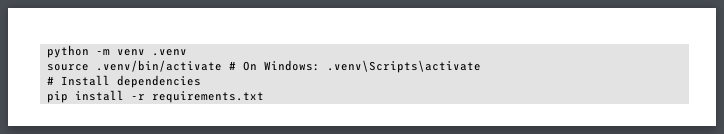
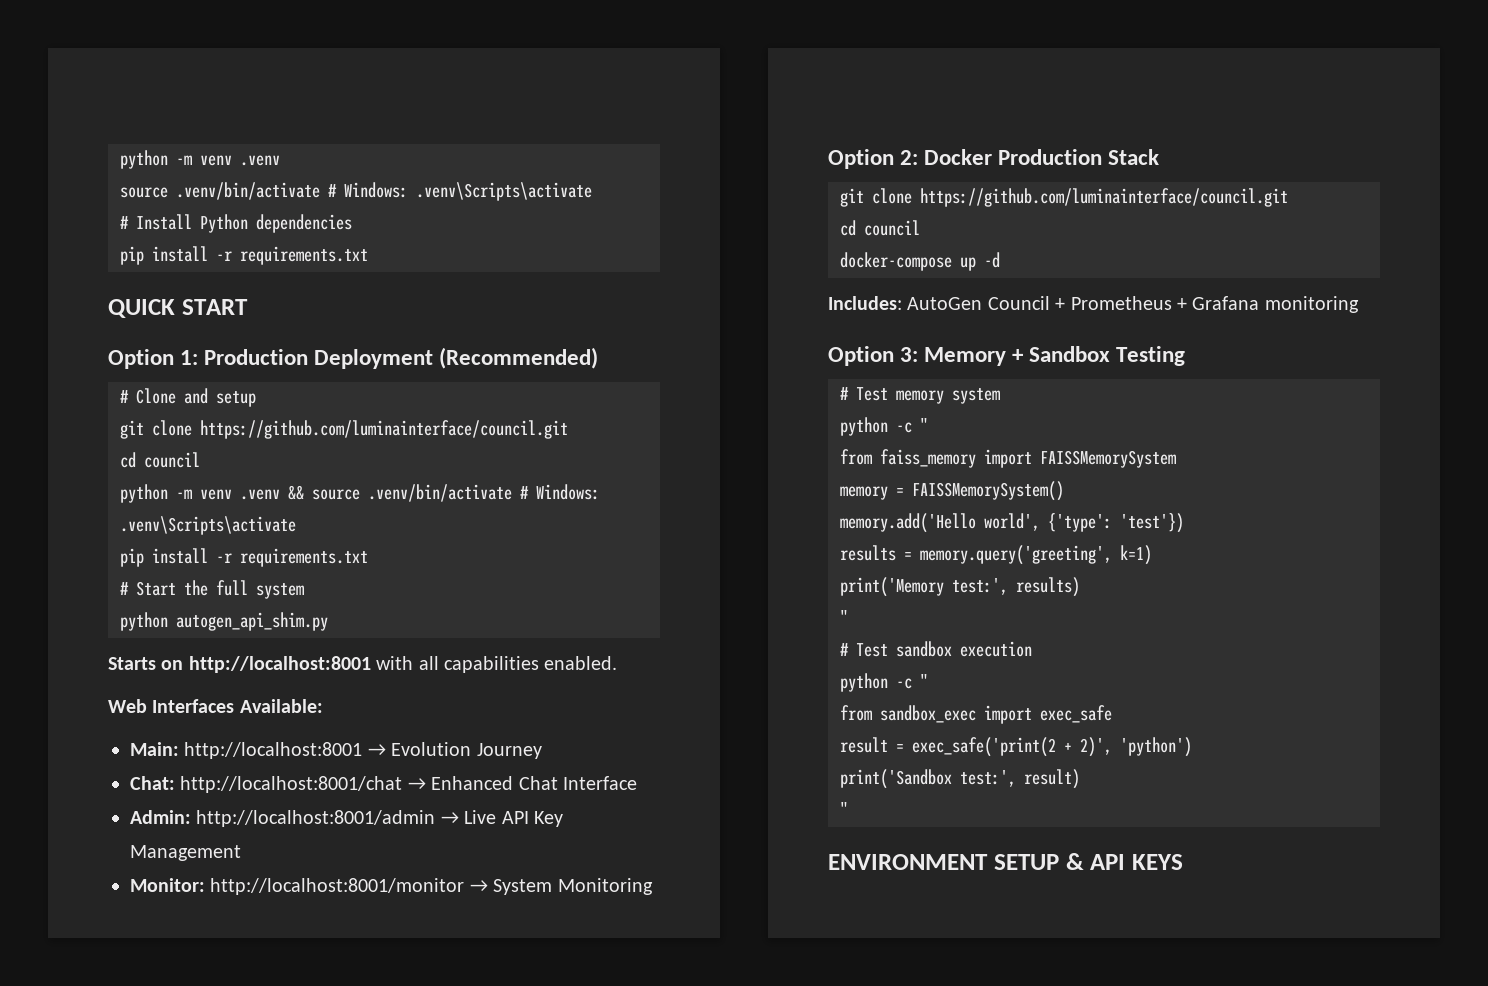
[242,61,257,71] On -> (337, 190) none
(110, 80) none -> [200,214,248,233] Python
(264, 97) none -> [108,299,248,318] [108,347,599,369] [120,388,256,407] [120,420,568,439] [120,452,200,468] [120,484,600,503] [120,516,296,535] [120,548,368,567] [120,580,304,599] [120,612,328,631] [108,656,618,673] [108,699,323,713] [130,742,542,759] [130,776,637,793] [130,810,563,827] [130,845,241,861] [130,878,653,895] [828,149,1160,169] [840,188,1288,207] [840,220,920,236] [840,252,1000,271] [828,296,1359,313] [828,346,1186,366] [840,387,1000,404] [840,417,928,436] [840,449,1176,468] [840,481,1064,501] [840,513,1184,533] [840,545,1152,565] [840,577,1080,597] [840,610,848,624] [840,641,1032,657] [840,673,928,692] [840,705,1112,724] [840,737,1192,757] [840,769,1080,789] [840,802,848,816] [828,853,1183,870] // QUICK START // Option 1: Production Deployment (Recommended) // # Clone and setup // git clone https://github.com/luminainterface/council.git // cd council // python -m venv .venv && source .venv/bin/activate # Windows: .venv\Scripts\activate // pip install -r requirements.txt // # Start the full system // python autogen_api_shim.py // Starts on http://localhost:8001 with all capabilities enabled. // Web Interfaces Available: // Main: http://localhost:8001 → Evolution Journey // Chat: http://localhost:8001/chat → Enhanced Chat Interface // Admin: http://localhost:8001/admin → Live API Key Management // Monitor: http://localhost:8001/monitor → System Monitoring // Option 2: Docker Production Stack // git clone https://github.com/luminainterface/council.git // cd council // docker-compose up -d // Includes: AutoGen Council + Prometheus + Grafana monitoring // Option 3: Memory + Sandbox Testing // # Test memory system // python -c " // from faiss_memory import FAISSMemorySystem // memory = FAISSMemorySystem() // memory.add('Hello world', {'type': 'test'}) // results = memory.query('greeting', k=1) // print('Memory test:', results) // " // # Test sandbox execution // python -c " // from sandbox_exec import exec_safe // result = exec_safe('print(2 + 2)', 'python') // print('Sandbox test:', result) // " // ENVIRONMENT SETUP & API KEYS

